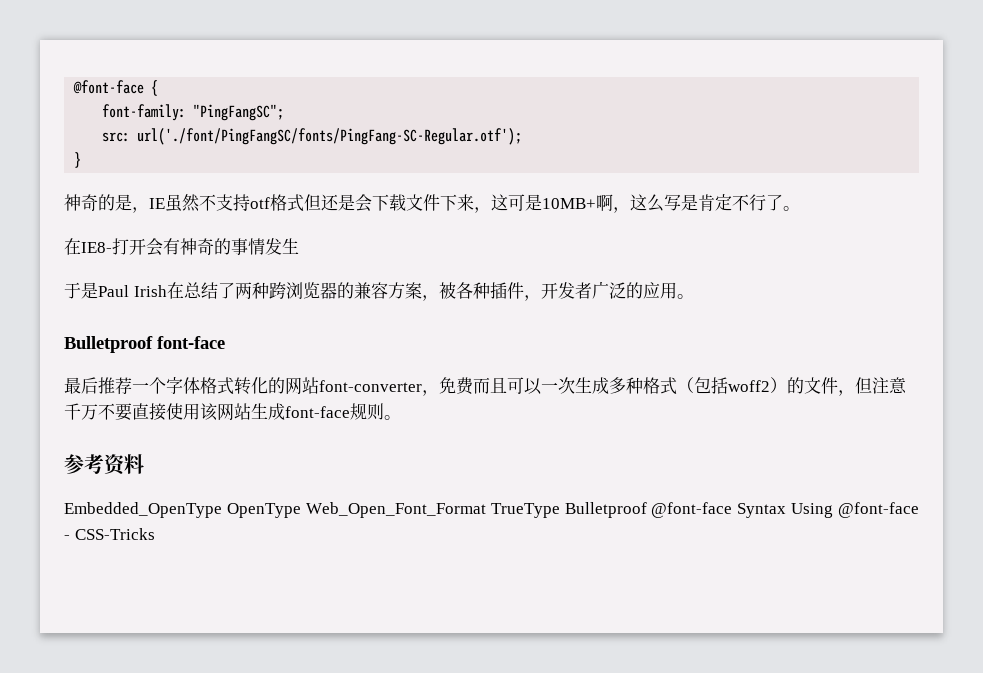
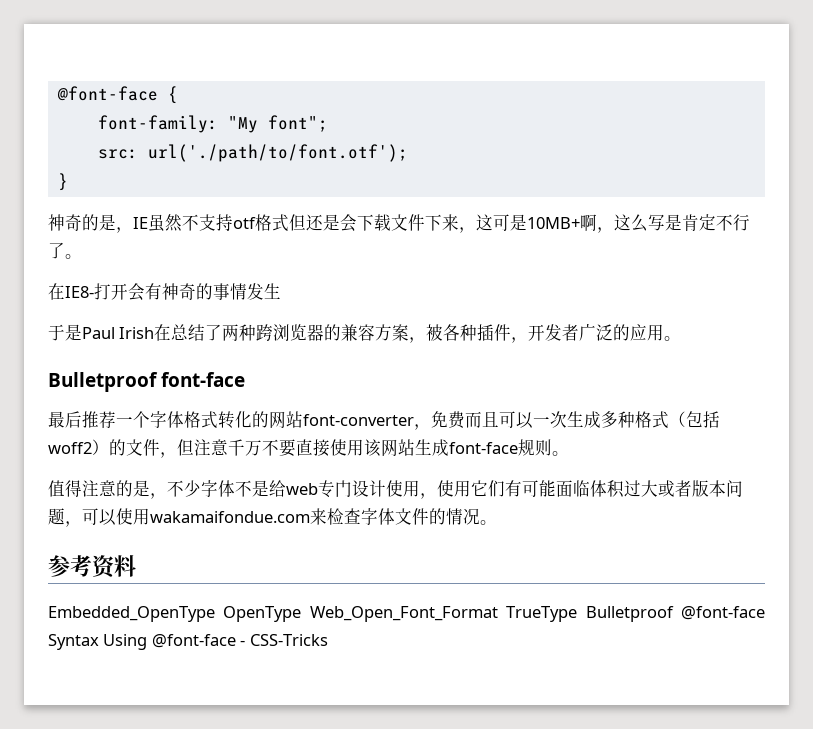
[193,104,285,121] "PingFangSC"; -> [227,115,328,133] "My font";
[137,128,523,145] url('./font/PingFangSC/fonts/PingFang-SC-Regular.otf'); -> [147,144,408,162] url('./path/to/font.otf');
(401, 417) none -> [48,480,743,499] [48,508,497,527] // 值得注意的是，不少字体不是给web专门设计使用，使用它们有可能面临体积过大或者版本问题，可以使用wakamaifondue.com来检查字体文件的情况。

